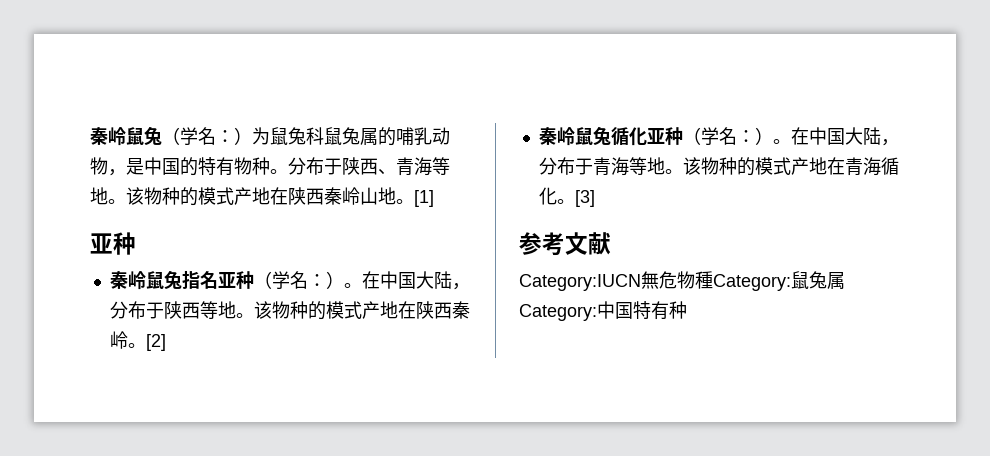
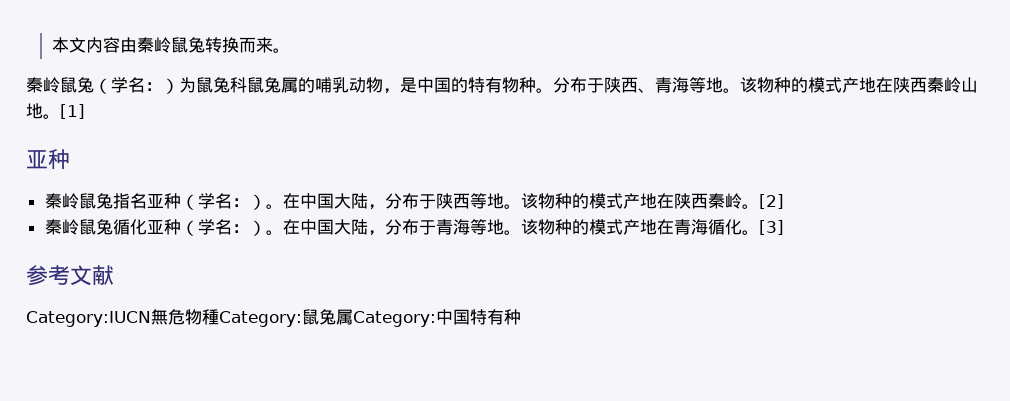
(90, 136) none -> [51,37,290,53] 本文内容由秦岭鼠兔转换而来。 //

